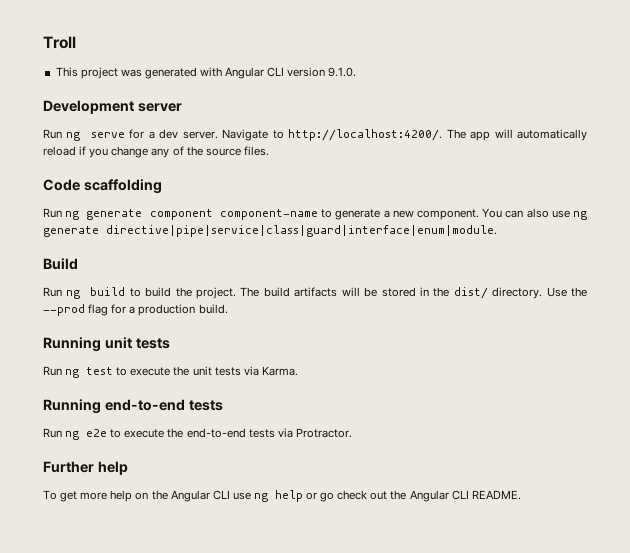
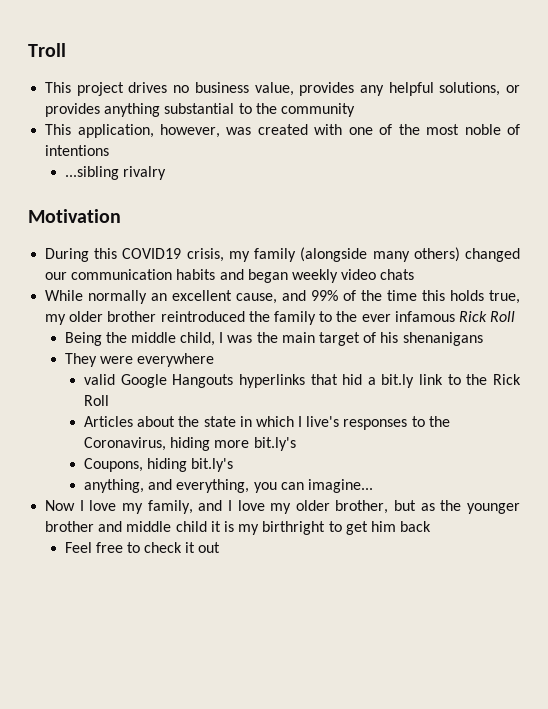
[120,67,357,79] [43,100,182,114] [43,129,587,141] [43,146,269,158] [43,179,162,194] [43,208,587,220] [43,225,497,237] [43,258,78,270] [43,287,588,299] [43,304,228,316] [43,337,170,352] [43,366,298,378] [43,399,223,414] [43,428,352,440] [43,461,128,475] [43,490,521,502] was generated with Angular CLI version 9.1.0. // Development server // Run ng serve for a dev server. Navigate to http://localhost:4200/. The app will automatically reload if you change any of the source files. // Code scaffolding // Run ng generate component component-name to generate a new component. You can also use ng generate directive|pipe|service|class|guard|interface|enum|module. // Build // Run ng build to build the project. The build artifacts will be stored in the dist/ directory. Use the --prod flag for a production build. // Running unit tests // Run ng test to execute the unit tests via Karma. // Running end-to-end tests // Run ng e2e to execute the end-to-end tests via Protractor. // Further help // To get more help on the Angular CLI use ng help or go check out the Angular CLI README. -> [128,82,520,96] [45,103,355,117] [45,124,520,138] [45,145,110,156] [64,166,166,180] [28,209,121,223] [45,247,520,262] [45,269,415,283] [45,290,520,304] [45,311,516,325] [64,332,483,346] [64,353,214,367] [83,374,522,388] [83,395,109,406] [83,416,450,430] [83,437,296,451] [83,458,234,472] [83,479,373,493] [45,500,520,514] [45,521,432,535] [64,542,221,553] drives no business value, provides any helpful solutions, or provides anything substantial to the community // This application, however, was created with one of the most noble of intentions // ...sibling rivalry // Motivation // During this COVID19 crisis, my family (alongside many others) changed our communication habits and began weekly video chats // While normally an excellent cause, and 99% of the time this holds true, my older brother reintroduced the family to the ever infamous Rick Roll // Being the middle child, I was the main target of his shenanigans // They were everywhere // valid Google Hangouts hyperlinks that hid a bit.ly link to the Rick Roll // Articles about the state in which I live's responses to the Coronavirus, hiding more bit.ly's // Coupons, hiding bit.ly's // anything, and everything, you can imagine... // Now I love my family, and I love my older brother, but as the younger brother and middle child it is my birthright to get him back // Feel free to check it out

